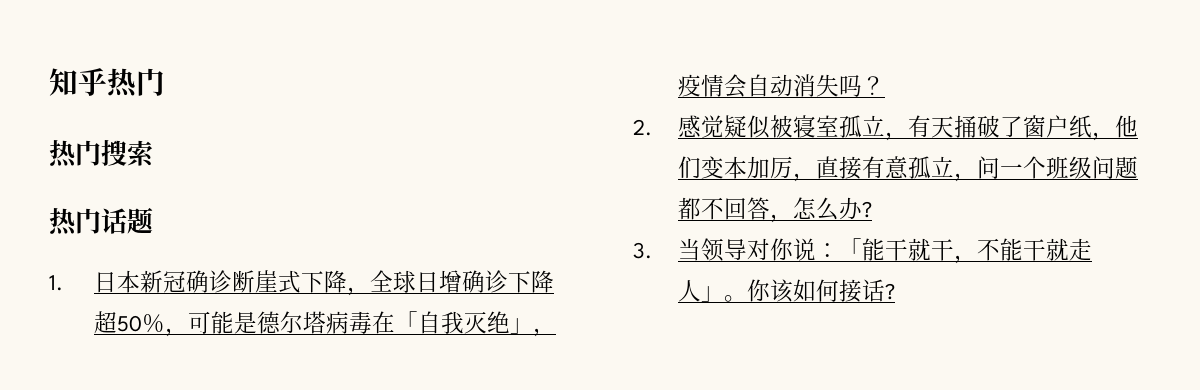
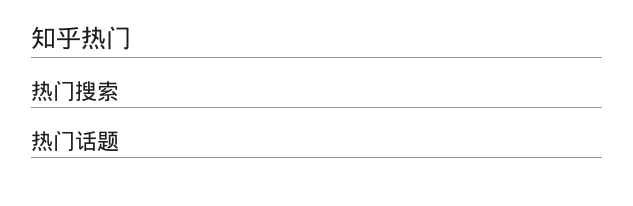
[49,270,554,296] [93,311,556,337] [677,74,885,98] [633,115,1138,141] [677,156,1138,182] [677,197,872,223] [633,238,1092,264] [677,279,895,303] // 1.日本新冠确诊断崖式下降，全球日增确诊下降超50％，可能是德尔塔病毒在「自我灭绝」，疫情会自动消失吗？ // 2.感觉疑似被寝室孤立，有天捅破了窗户纸，他们变本加厉，直接有意孤立，问一个班级问题都不回答，怎么办? // 3.当领导对你说：「能干就干，不能干就走人」。你该如何接话? -> (119, 141) none

